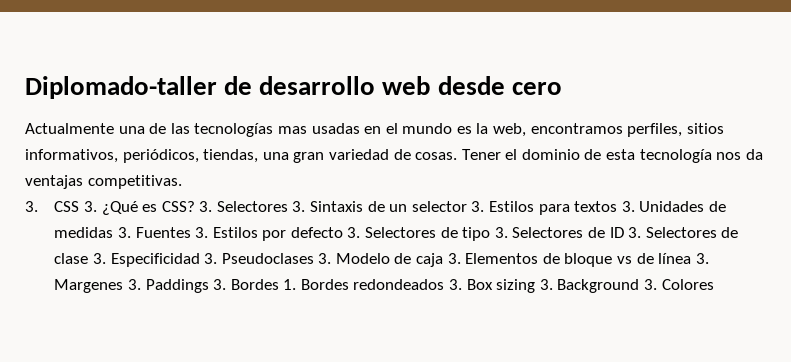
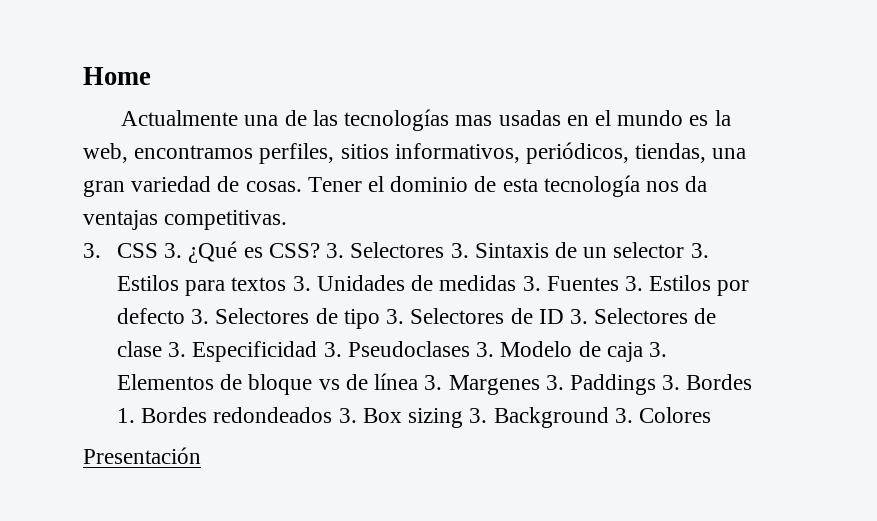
[25,76,562,99] Diplomado-taller de desarrollo web desde cero -> [83,67,151,85] Home
(714, 284) none -> [83,447,201,464] // Presentación

